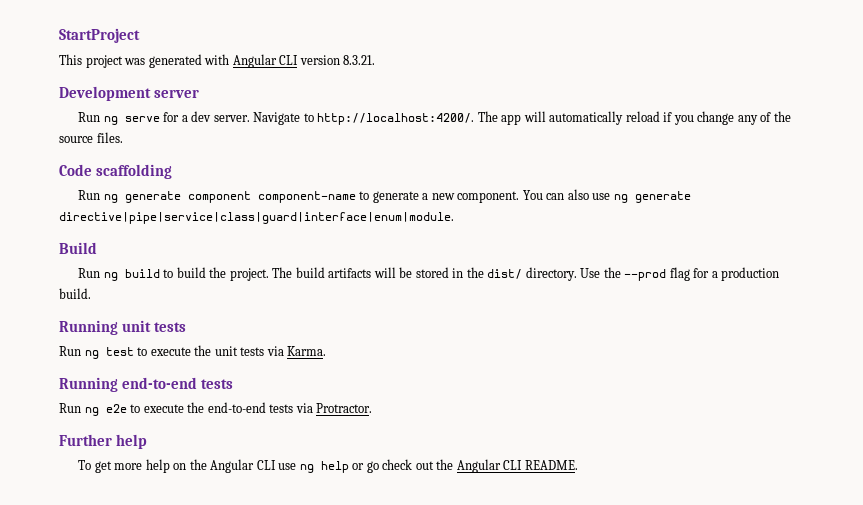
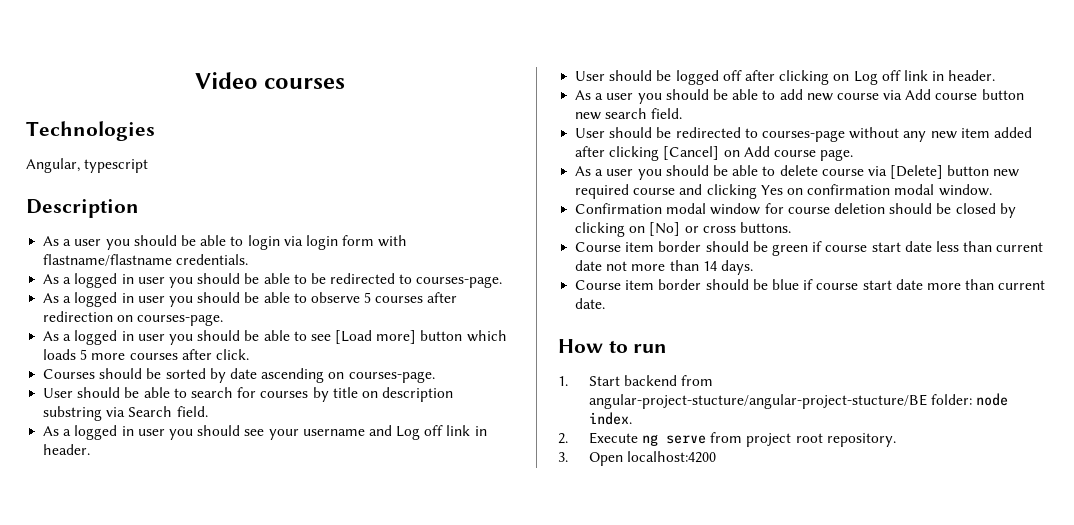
[59,28,140,43] [59,54,376,68] [59,86,199,101] [77,111,791,125] [59,132,123,143] [59,164,172,179] [77,189,691,203] [59,212,454,224] [59,242,97,254] [77,267,780,281] [59,288,91,299] [59,320,186,335] [59,345,327,359] [59,377,233,392] [59,402,373,416] [59,434,147,449] [77,459,578,473] StartProject // This project was generated with Angular CLI version 8.3.21. // Development server // Run ng serve for a dev server. Navigate to http://localhost:4200/. The app will automatically reload if you change any of the source files. // Code scaffolding // Run ng generate component component-name to generate a new component. You can also use ng generate directive|pipe|service|class|guard|interface|enum|module. // Build // Run ng build to build the project. The build artifacts will be stored in the dist/ directory. Use the --prod flag for a production build. // Running unit tests // Run ng test to execute the unit tests via Karma. // Running end-to-end tests // Run ng e2e to execute the end-to-end tests via Protractor. // Further help // To get more help on the Angular CLI use ng help or go check out the Angular CLI README. -> [194,72,346,89] [26,121,155,141] [26,158,149,173] [26,199,139,218] [43,235,408,250] [43,254,249,266] [43,273,503,288] [43,292,458,307] [43,311,224,326] [43,330,507,345] [43,349,249,360] [43,368,435,383] [43,387,454,402] [43,406,208,421] [43,425,487,440] [43,444,91,455] [575,70,996,85] [575,89,1024,104] [575,108,683,120] [575,127,1032,142] [575,146,854,161] [575,165,1020,180] [575,184,992,199] [575,203,1016,218] [575,222,791,237] [575,241,1044,256] [575,260,753,275] [575,279,1046,290] [575,298,606,309] [558,339,668,353] [558,375,714,386] [588,393,1009,409] [588,412,632,425] [558,432,896,447] [558,451,716,466] Video courses // Technologies // Angular, typescript // Description // As a user you should be able to login via login form with flastname/flastname credentials. // As a logged in user you should be able to be redirected to courses-page. // As a logged in user you should be able to observe 5 courses after redirection on courses-page. // As a logged in user you should be able to see [Load more] button which loads 5 more courses after click. // Courses should be sorted by date ascending on courses-page. // User should be able to search for courses by title on description substring via Search field. // As a logged in user you should see your username and Log off link in header. // User should be logged off after clicking on Log off link in header. // As a user you should be able to add new course via Add course button new search field. // User should be redirected to courses-page without any new item added after clicking [Cancel] on Add course page. // As a user you should be able to delete course via [Delete] button new required course and clicking Yes on confirmation modal window. // Confirmation modal window for course deletion should be closed by clicking on [No] or cross buttons. // Course item border should be green if course start date less than current date not more than 14 days. // Course item border should be blue if course start date more than current date. // How to run // 1. Start backend from angular-project-stucture/angular-project-stucture/BE folder: node index. // 2. Execute ng serve from project root repository. // 3. Open localhost:4200

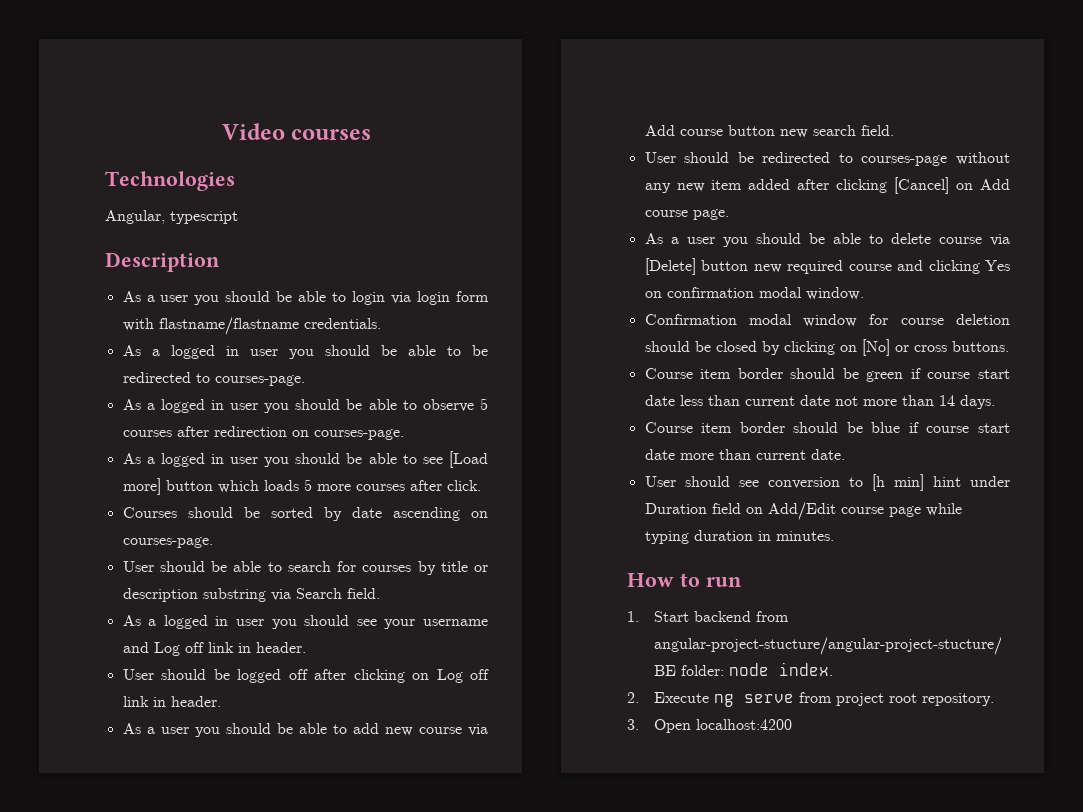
[361,391,378,398] on -> [474,565,489,572] or
(606, 303) none -> [644,474,1010,491] [644,502,962,520] [644,530,834,544] // User should see conversion to [h min] hint under Duration field on Add/Edit course page while typing duration in minutes.

